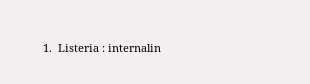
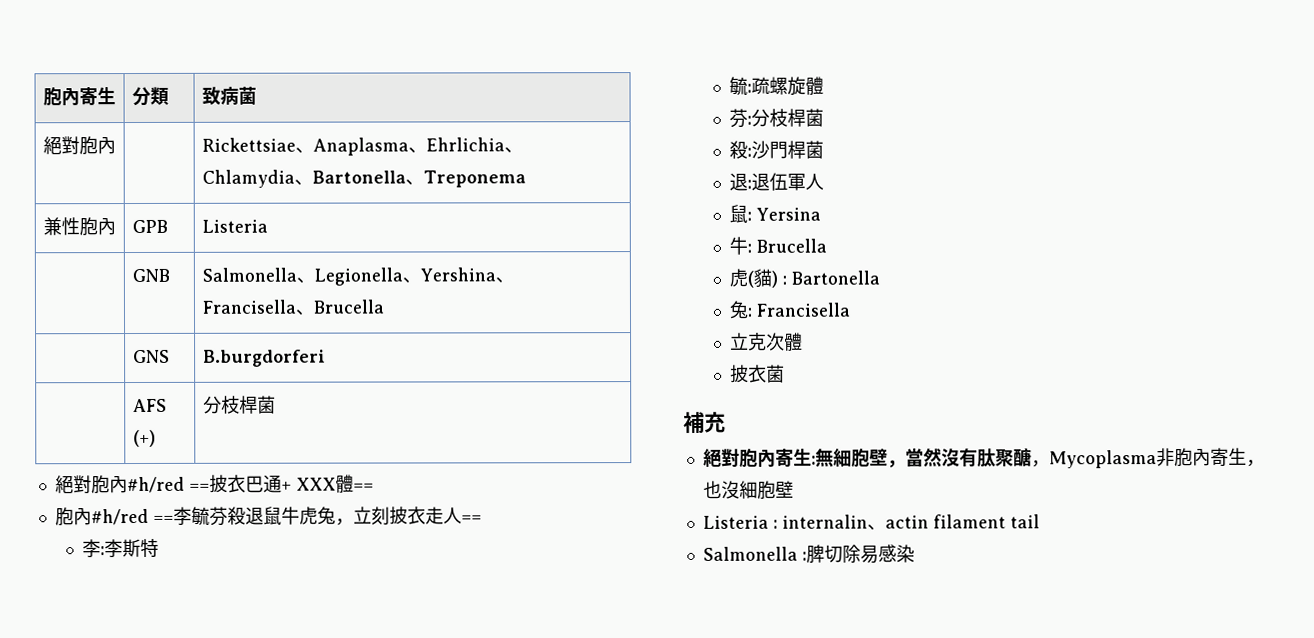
[43,44,161,52] 1. Listeria : internalin -> [42,87,116,107] [131,86,169,107] [201,86,257,105] [42,136,116,156] [201,137,523,156] [201,169,526,188] [42,217,116,237] [131,219,168,234] [201,219,268,233] [131,268,170,283] [201,267,514,286] [201,299,384,316] [132,349,170,364] [202,349,326,367] [132,398,167,413] [132,429,156,448] [202,395,276,414] [54,474,374,495] [54,506,482,527] [81,538,159,558] [728,76,824,96] [728,108,824,128] [728,140,824,159] [728,172,824,191] [728,204,821,223] [728,236,827,255] [728,268,880,288] [728,300,850,319] [729,332,803,351] [729,364,785,383] [683,411,726,434] [702,447,1265,469] [702,480,794,500] [702,514,1040,531] [702,544,915,564] 胞內寄生 | 分類 | 致病菌 // 絕對胞內 | | Rickettsiae、Anaplasma、Ehrlichia、Chlamydia、Bartonella、Treponema // 兼性胞內 | GPB | Listeria // | GNB | Salmonella、Legionella、Yershina、Francisella、Brucella // | GNS | B.burgdorferi // | AFS (+) | 分枝桿菌 // 絕對胞內#h/red ==披衣巴通+ XXX體== // 胞內#h/red ==李毓芬殺退鼠牛虎兔，立刻披衣走人== // 李:李斯特 // 毓:疏螺旋體 // 芬:分枝桿菌 // 殺:沙門桿菌 // 退:退伍軍人 // 鼠: Yersina // 牛: Brucella // 虎(貓) : Bartonella // 兔: Francisella // 立克次體 // 披衣菌 // 補充 // 絕對胞內寄生:無細胞壁，當然沒有肽聚醣，Mycoplasma非胞內寄生，也沒細胞壁 // Listeria : internalin、actin filament tail // Salmonella :脾切除易感染

